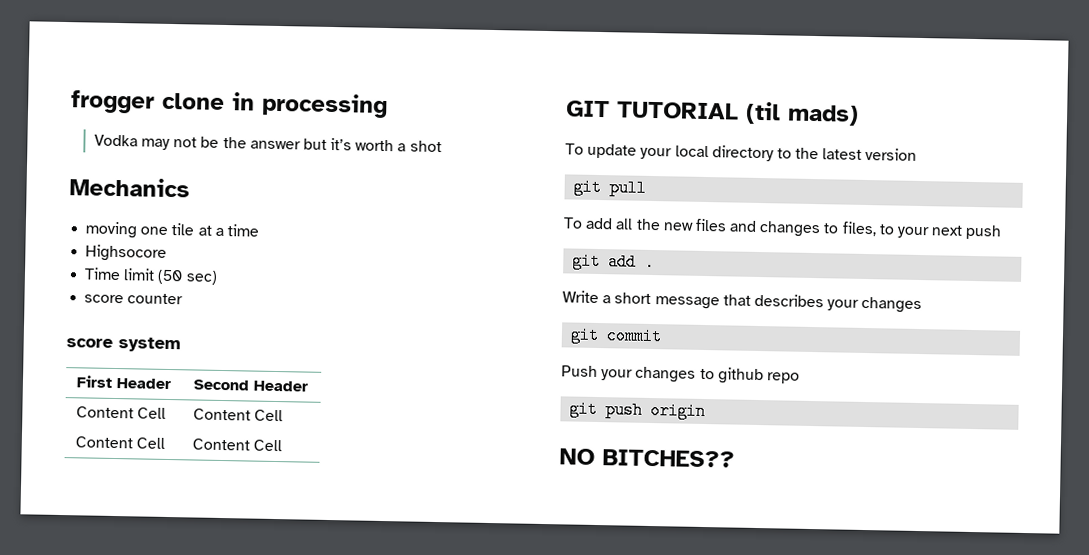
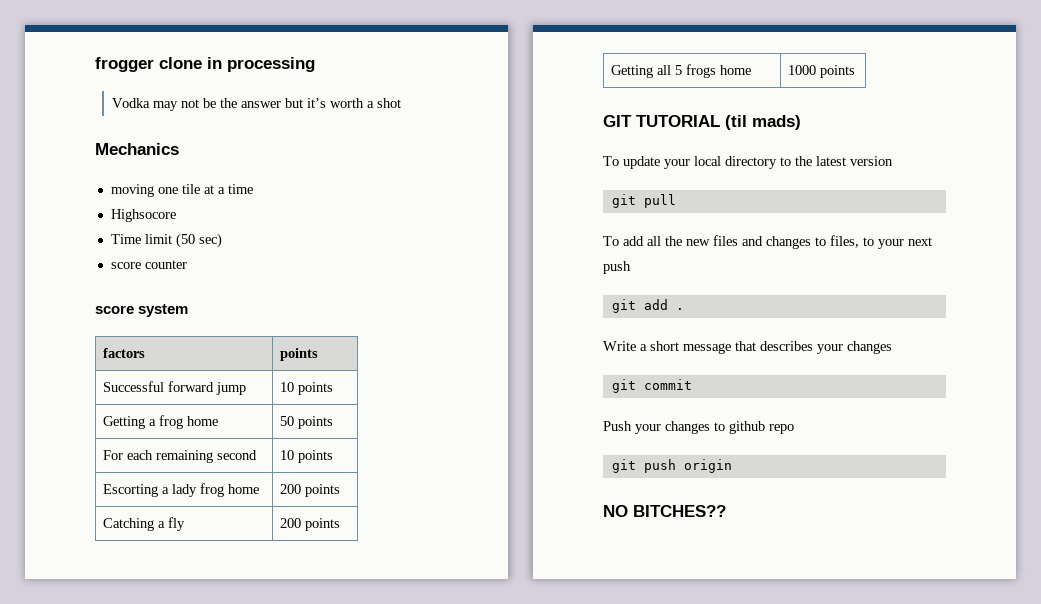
[75,375,172,390] [192,379,309,392] [75,406,167,419] [192,408,284,422] [74,436,166,449] [191,438,283,452] First Header | Second Header // Content Cell | Content Cell // Content Cell | Content Cell -> [103,348,146,358] [280,348,319,361] [103,381,247,395] [280,382,334,395] [103,415,219,429] [280,416,334,429] [103,450,258,463] [280,450,334,463] [103,483,260,497] [280,484,341,497] [103,517,186,531] [280,518,341,531] [611,64,752,78] [788,65,856,78] factors | points // Successful forward jump | 10 points // Getting a frog home | 50 points // For each remaining second | 10 points // Escorting a lady frog home | 200 points // Catching a fly | 200 points // Getting all 5 frogs home | 1000 points

